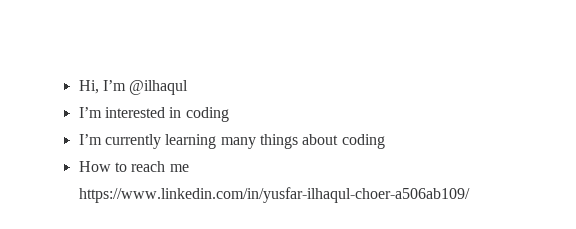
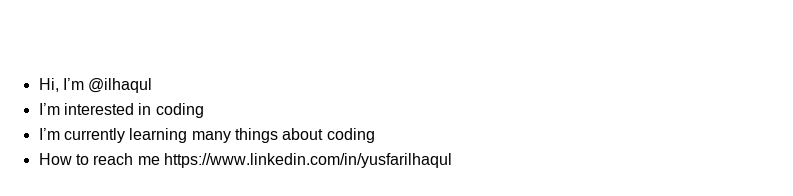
[78,187,470,203] https://www.linkedin.com/in/yusfar-ilhaqul-choer-a506ab109/ -> [163,153,452,168] https://www.linkedin.com/in/yusfarilhaqul

